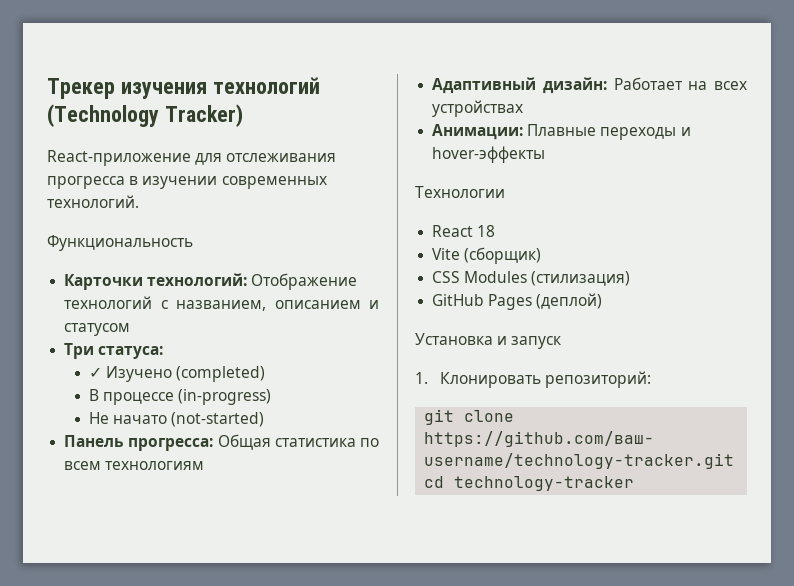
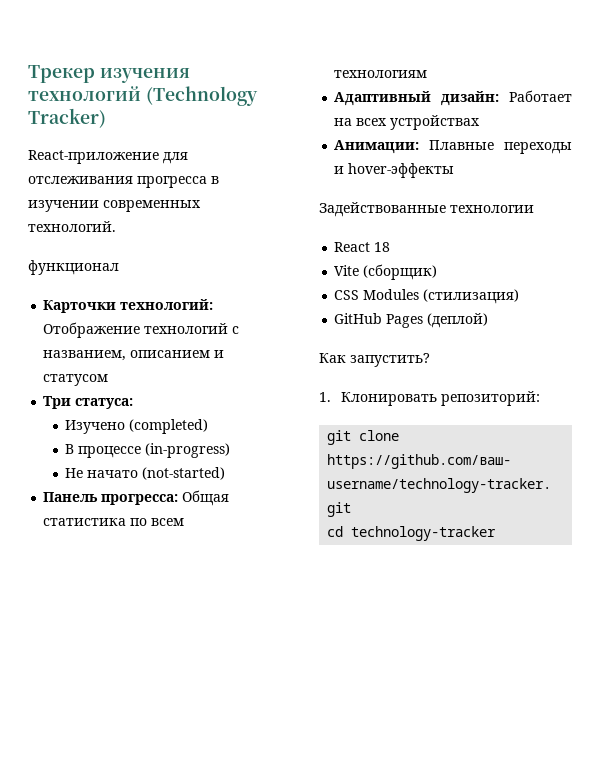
[47,235,193,251] Функциональность -> [28,260,119,275] функционал
[88,367,102,378] ✓ -> (134, 403) none
[415,186,505,198] Технологии -> [319,202,534,217] Задействованные технологии
[415,333,563,349] Установка и запуск -> [319,353,430,367] Как запустить?

